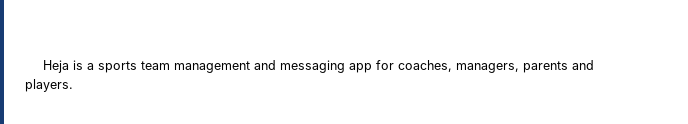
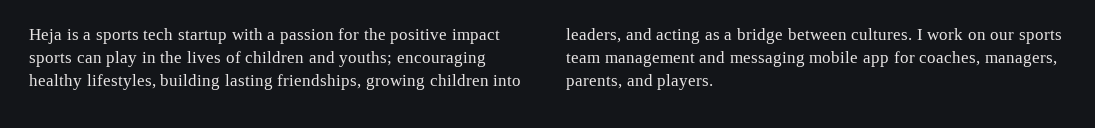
(137, 67) none -> [143,28,501,44] [29,51,486,67] [29,74,522,90] [566,28,1063,44] tech startup with a passion for the positive impact sports can play in the lives of children and youths; encouraging healthy lifestyles, building lasting friendships, growing children into leaders, and acting as a bridge between cultures. I work on our sports
(345, 66) none -> [809,51,859,63] mobile
[522,61,568,73] parents -> [566,76,622,90] parents,

